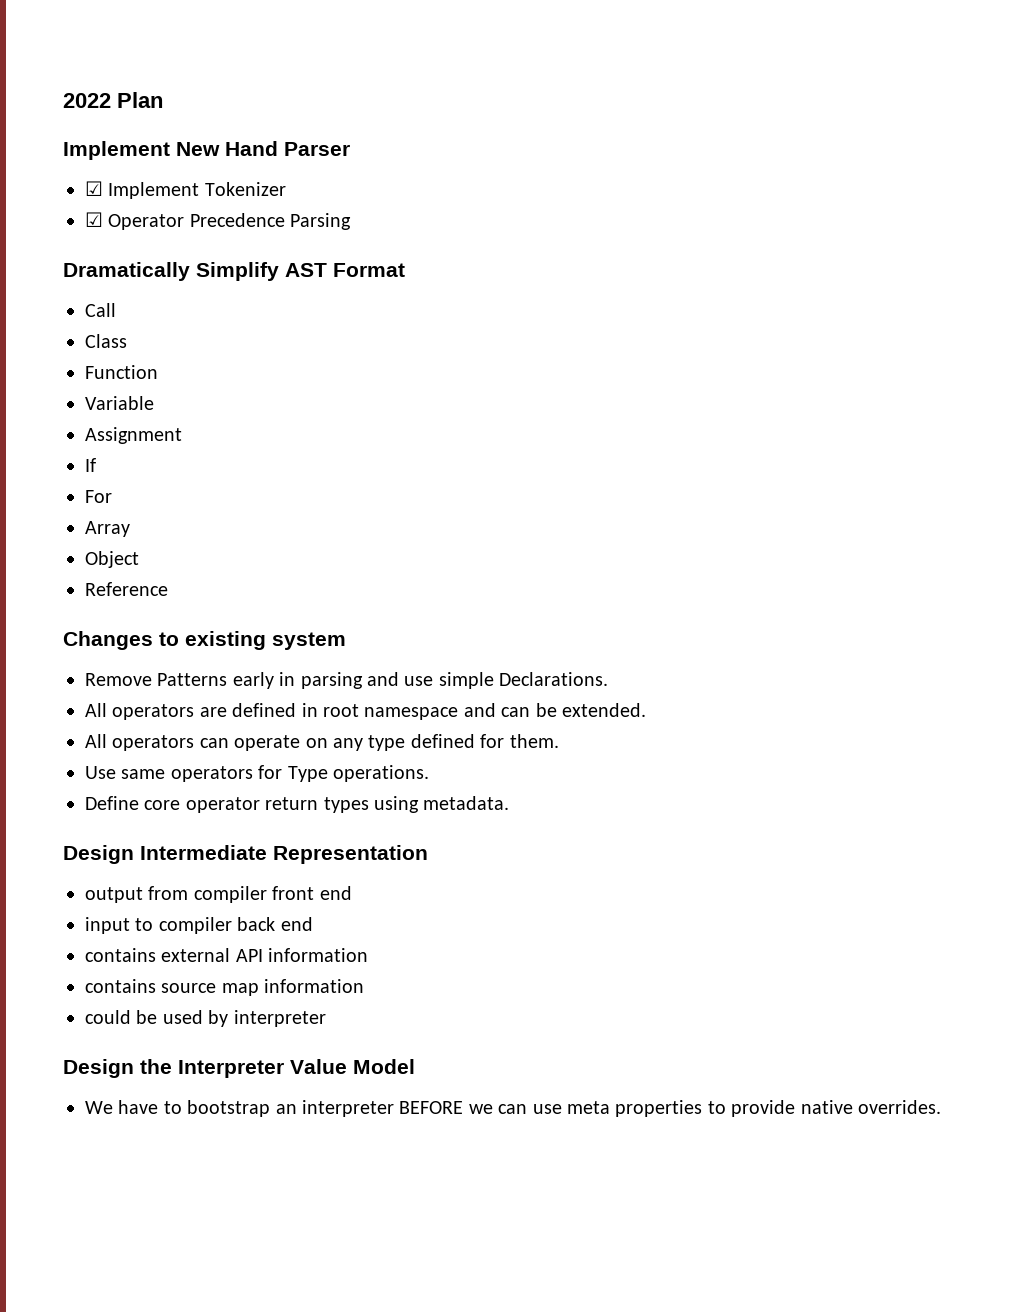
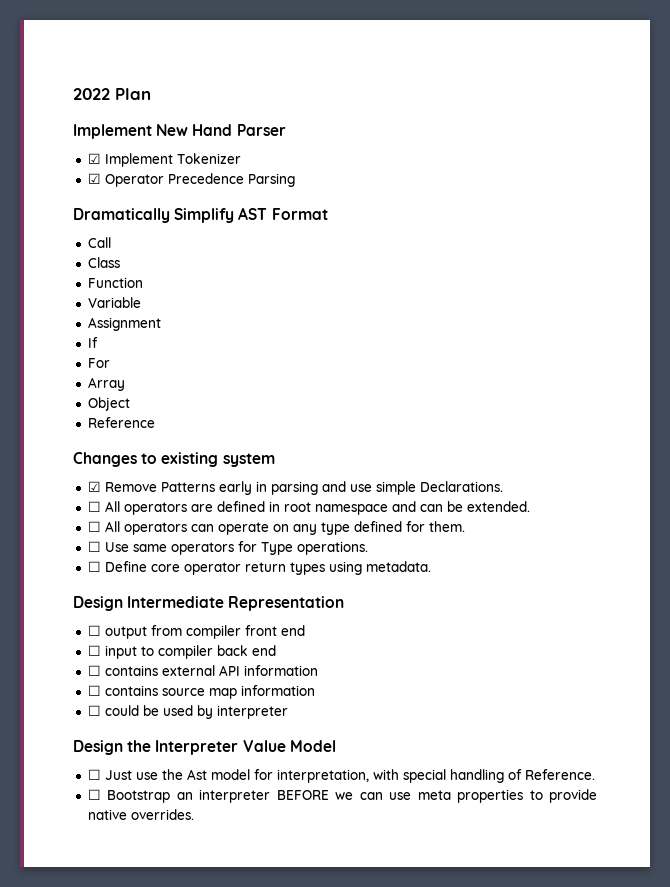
(346, 641) none -> [87,481,101,492] ☑
(609, 679) none -> [87,501,101,512] ☐
(646, 710) none -> [87,521,101,532] ☐
(559, 741) none -> [87,541,101,552] ☐
(429, 773) none -> [87,561,101,572] ☐
(428, 854) none -> [87,625,101,636] ☐
(352, 893) none -> [87,645,101,656] ☐
(313, 924) none -> [87,665,101,676] ☐
(369, 955) none -> [87,685,101,696] ☐
(365, 986) none -> [87,705,101,716] ☐
[85,1100,271,1117] We have to bootstrap -> [87,769,595,783] [87,789,171,803] ☐ Just use the Ast model for interpretation, with special handling of Reference. // ☐ Bootstrap

